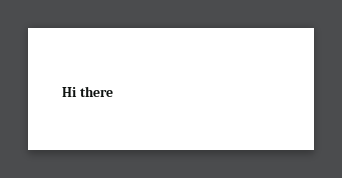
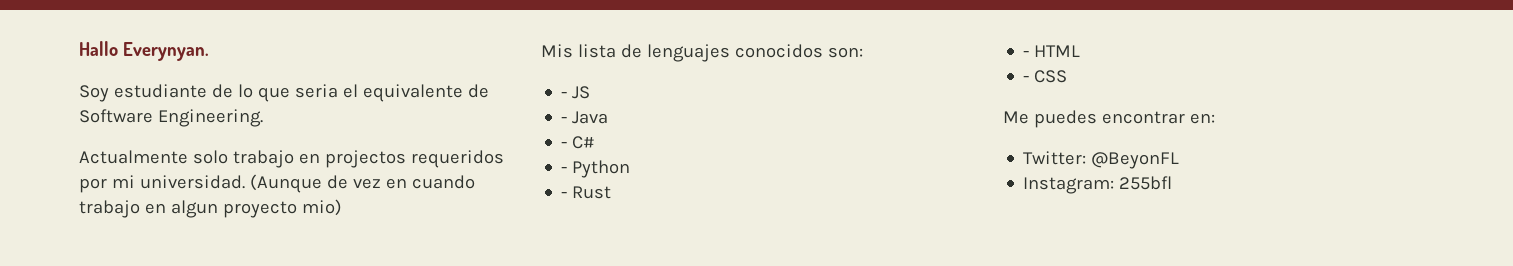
[62,86,113,97] Hi there -> [79,41,209,61] [79,84,489,102] [79,109,263,127] [79,150,504,168] [79,174,475,193] [79,199,342,218] [541,44,863,62] [561,86,591,99] [561,111,609,124] [561,136,596,149] [561,160,631,178] [561,186,612,199] [1023,45,1081,57] [1023,70,1068,83] [1003,110,1215,128] [1023,151,1180,169] [1023,176,1173,194] Hallo Everynyan. // Soy estudiante de lo que seria el equivalente de Software Engineering. // Actualmente solo trabajo en projectos requeridos por mi universidad. (Aunque de vez en cuando trabajo en algun proyecto mio) // Mis lista de lenguajes conocidos son: // - JS // - Java // - C# // - Python // - Rust // - HTML // - CSS // Me puedes encontrar en: // Twitter: @BeyonFL // Instagram: 255bfl

